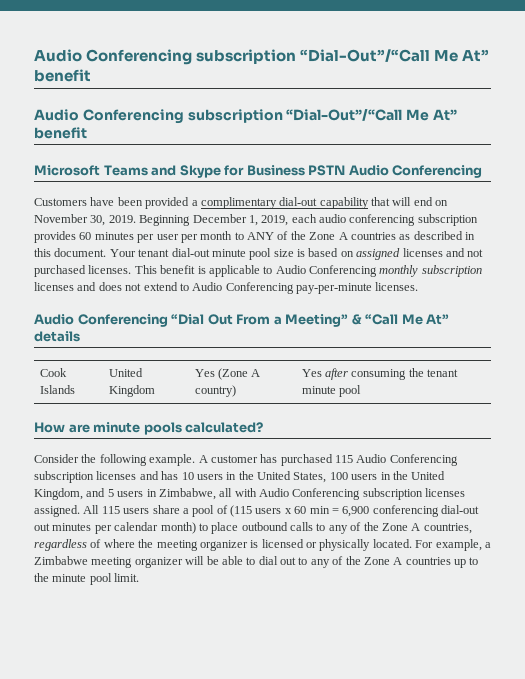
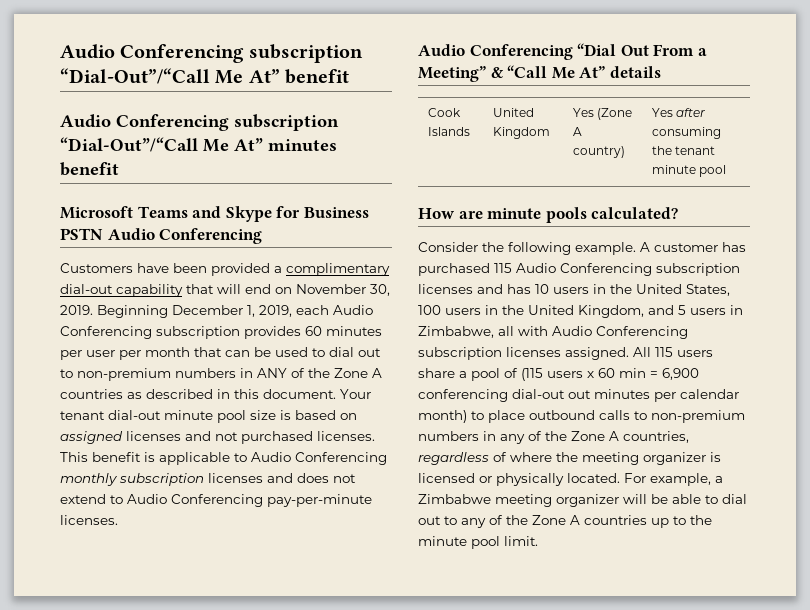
(457, 115) none -> [268,139,337,152] minutes
[319,214,416,226] audio conferencing -> [333,305,373,315] [60,326,152,339] Audio Conferencing
[234,232,244,240] to -> [194,347,381,357] [60,368,253,381] that can be used to dial out to non-premium numbers in
(326, 527) none -> [651,410,745,423] [418,431,496,441] non-premium numbers in

